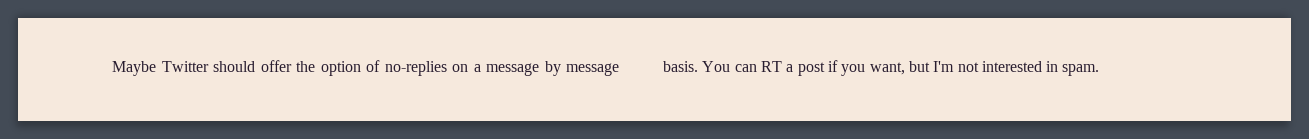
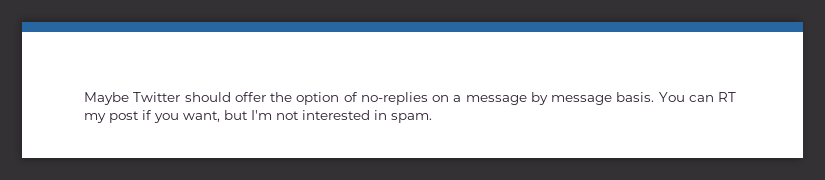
[786,64,794,72] a -> [84,113,106,123] my

